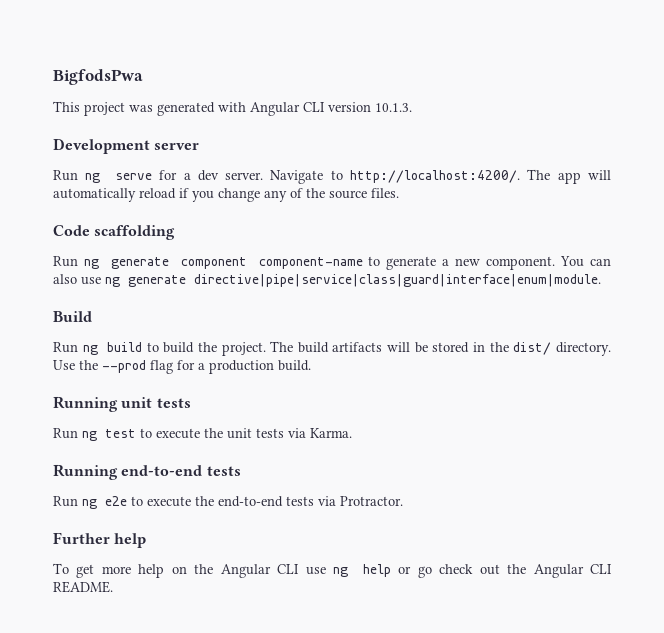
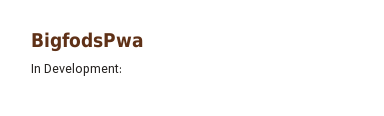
[53,101,412,116] [53,138,200,154] [53,169,612,184] [53,188,399,202] [53,225,176,240] [53,256,612,270] [53,274,601,287] [53,311,92,322] [53,341,611,356] [53,360,311,374] [53,396,191,412] [53,428,352,441] [53,464,241,480] [53,496,403,509] [53,532,147,548] [53,563,613,578] [53,581,113,593] This project was generated with Angular CLI version 10.1.3. // Development server // Run ng serve for a dev server. Navigate to http://localhost:4200/. The app will automatically reload if you change any of the source files. // Code scaffolding // Run ng generate component component-name to generate a new component. You can also use ng generate directive|pipe|service|class|guard|interface|enum|module. // Build // Run ng build to build the project. The build artifacts will be stored in the dist/ directory. Use the --prod flag for a production build. // Running unit tests // Run ng test to execute the unit tests via Karma. // Running end-to-end tests // Run ng e2e to execute the end-to-end tests via Protractor. // Further help // To get more help on the Angular CLI use ng help or go check out the Angular CLI README. -> [31,63,123,76] In Development:

